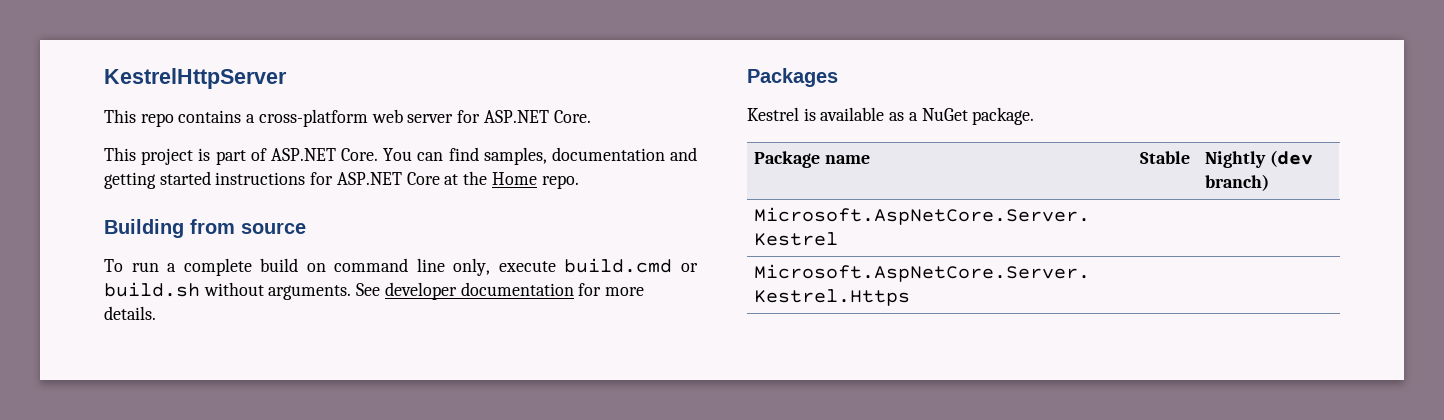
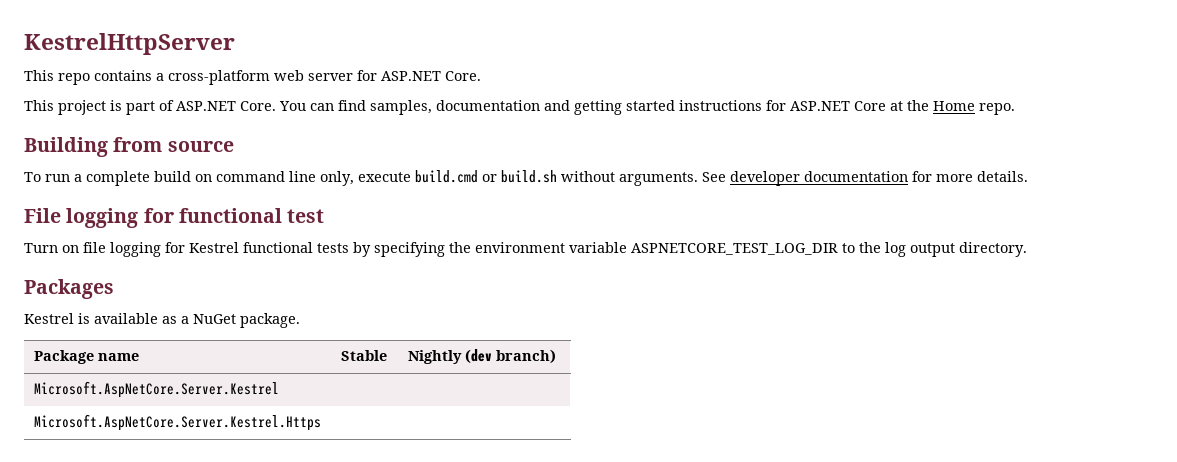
(156, 313) none -> [24,208,325,228] [24,242,1027,257] // File logging for functional test // Turn on file logging for Kestrel functional tests by specifying the environment variable ASPNETCORE_TEST_LOG_DIR to the log output directory.

